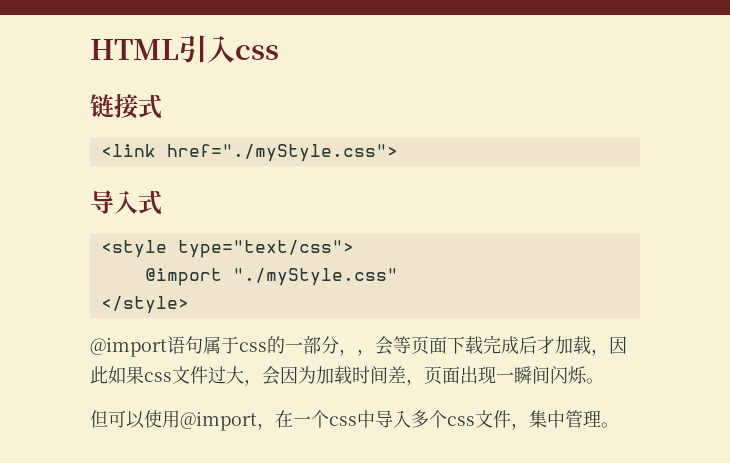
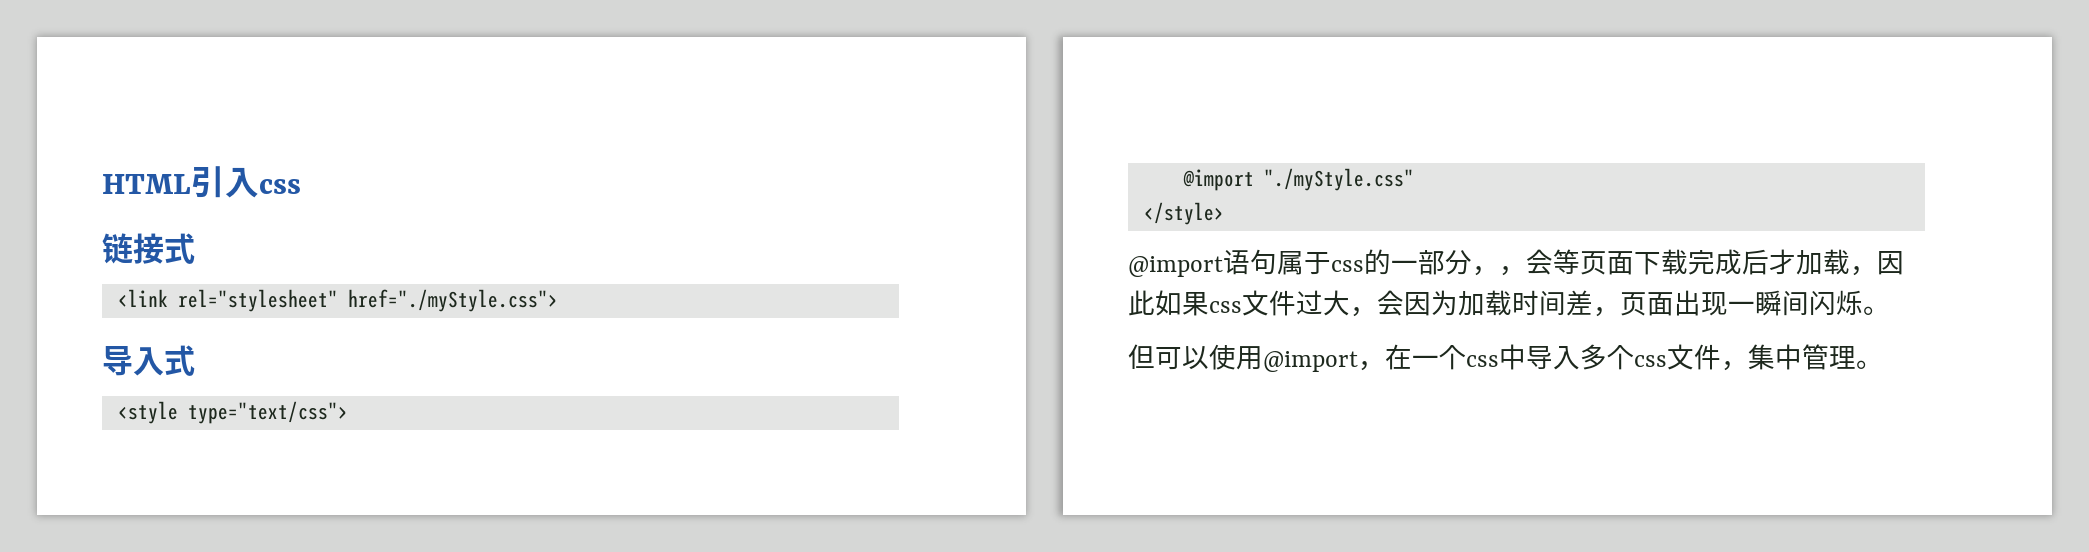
(156, 150) none -> [177,289,338,312] rel="stylesheet"

